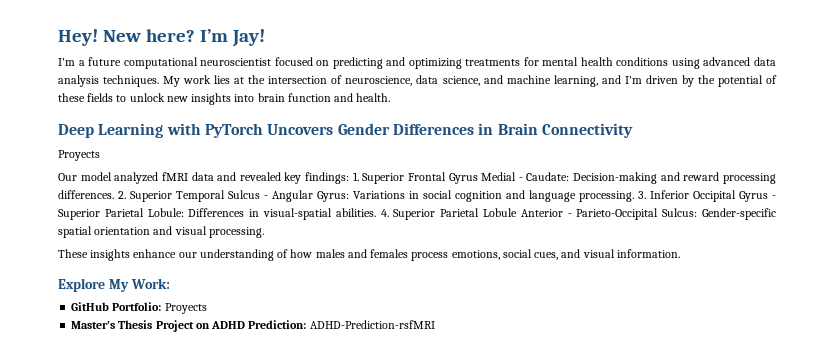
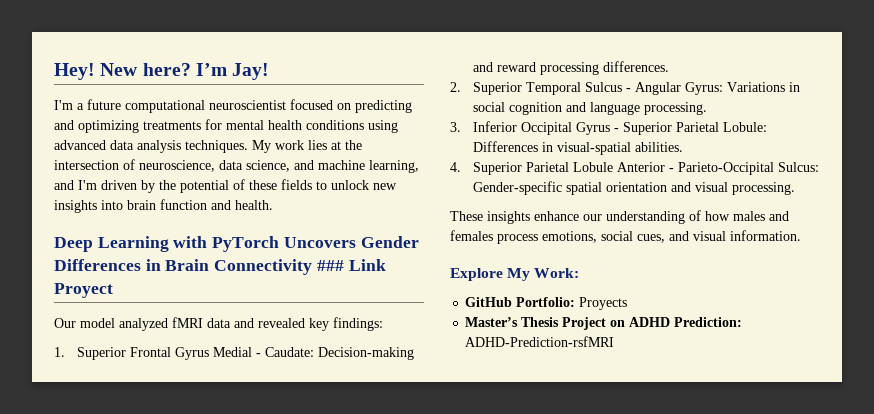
[58,150,100,161] // Proyects -> [316,259,386,271] [54,283,113,298] ### Link Proyect
(350, 178) none -> (383, 324) //
(114, 194) none -> (670, 66) //
(634, 196) none -> (708, 108) //
(376, 212) none -> (684, 147) //

